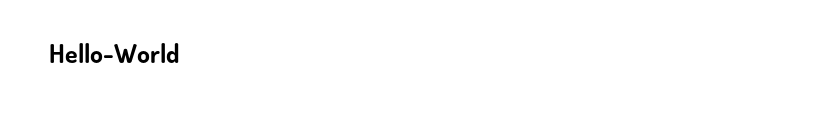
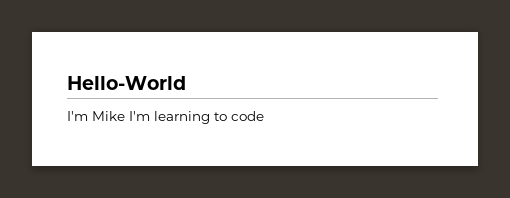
(180, 53) none -> [67,111,264,124] // I'm Mike I'm learning to code

